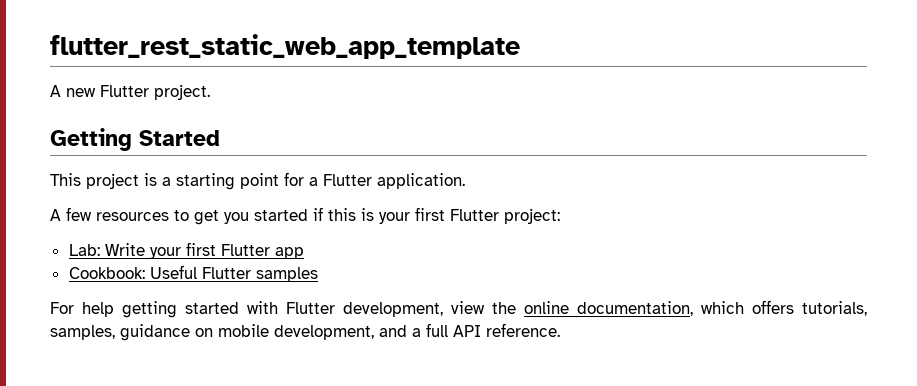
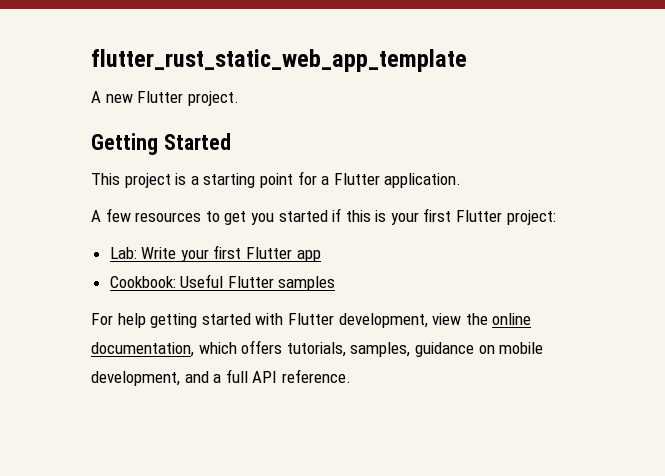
[50,34,520,59] flutter_rest_static_web_app_template -> [91,49,467,72] flutter_rust_static_web_app_template

